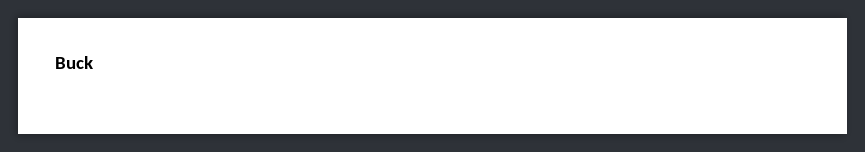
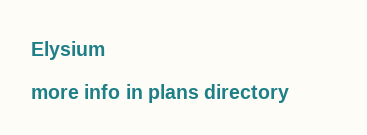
[55,56,93,69] Buck -> [31,41,105,60] [31,84,290,103] Elysium // more info in plans directory

